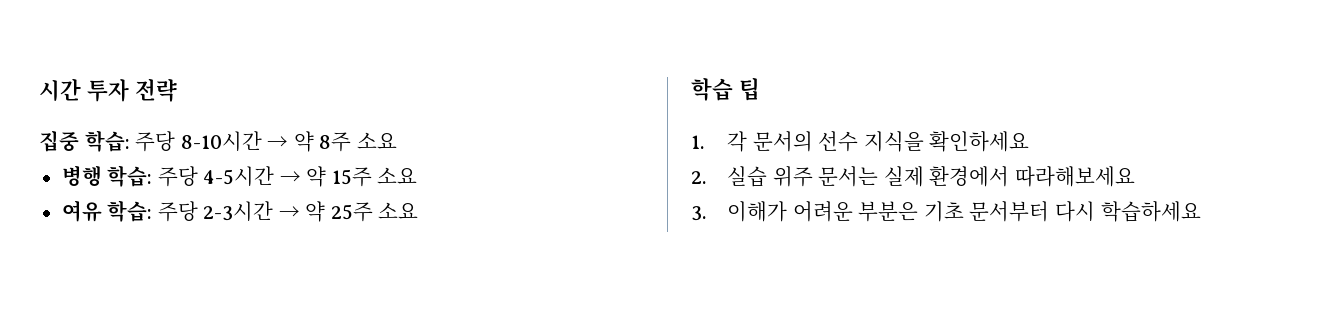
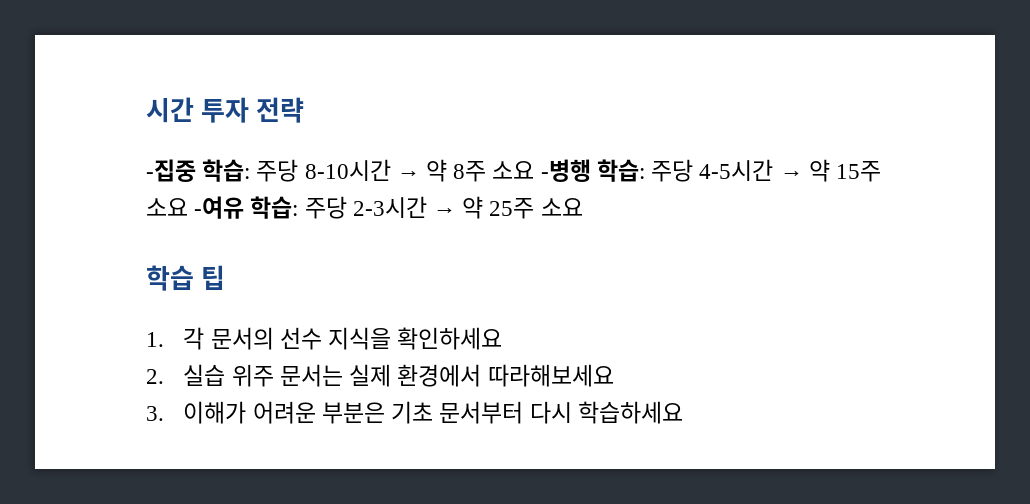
[39,131,79,152] 집중 -> [146,159,196,182] -집중
[61,165,102,186] // 병행 -> [540,159,591,182] -병행
[61,200,102,222] // 여유 -> [194,196,245,219] -여유

